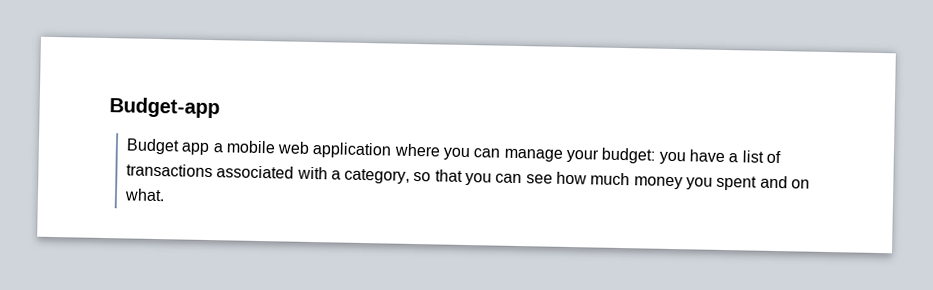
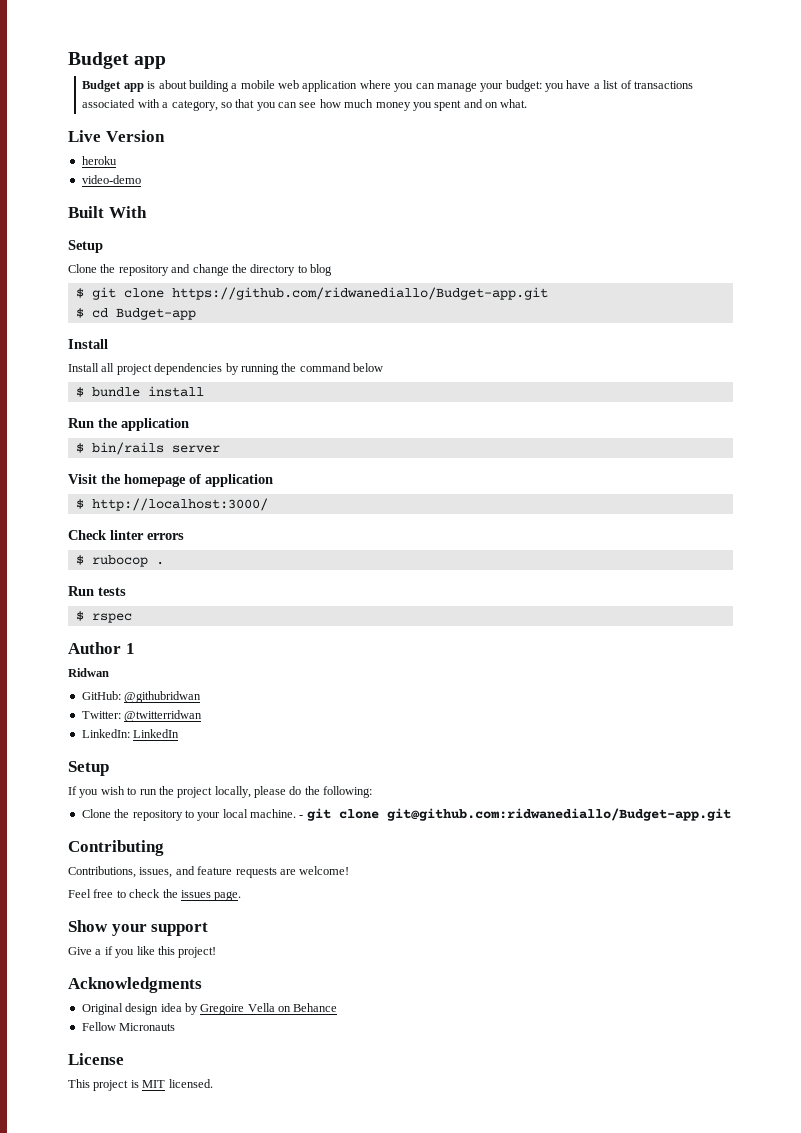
[109,97,220,119] [125,138,210,156] Budget-app // Budget app -> [68,52,167,69] [82,80,229,92] Budget app // Budget app is about building
(165, 195) none -> [68,130,165,142] [81,156,117,165] [81,175,141,184] [68,206,147,218] [68,240,103,253] [68,264,332,276] [75,287,548,300] [75,308,196,320] [68,339,108,349] [68,363,383,375] [75,386,204,397] [68,418,189,431] [75,442,220,455] [68,474,273,487] [75,498,268,511] [68,530,184,540] [75,555,164,567] [68,586,126,596] [75,611,132,623] [68,642,135,654] [68,668,109,677] [81,691,202,703] [81,710,203,722] [81,729,180,738] [68,761,109,776] [68,786,373,798] [81,808,731,821] [68,840,164,856] [68,866,350,878] [68,889,242,901] [68,920,209,936] [68,946,217,958] [68,977,202,993] [81,1003,338,1015] [81,1022,176,1031] [68,1053,124,1065] [68,1079,213,1091] // Live Version // heroku // video-demo // Built With // Setup // Clone the repository and change the directory to blog // $ git clone https://github.com/ridwanediallo/Budget-app.git // $ cd Budget-app // Install // Install all project dependencies by running the command below // $ bundle install // Run the application // $ bin/rails server // Visit the homepage of application // $ http://localhost:3000/ // Check linter errors // $ rubocop . // Run tests // $ rspec // Author 1 // Ridwan // GitHub: @githubridwan // Twitter: @twitterridwan // LinkedIn: LinkedIn // Setup // If you wish to run the project locally, please do the following: // Clone the repository to your local machine. - git clone git@github.com:ridwanediallo/Budget-app.git // Contributing // Contributions, issues, and feature requests are welcome! // Feel free to check the issues page. // Show your support // Give a if you like this project! // Acknowledgments // Original design idea by Gregoire Vella on Behance // Fellow Micronauts // License // This project is MIT licensed.

